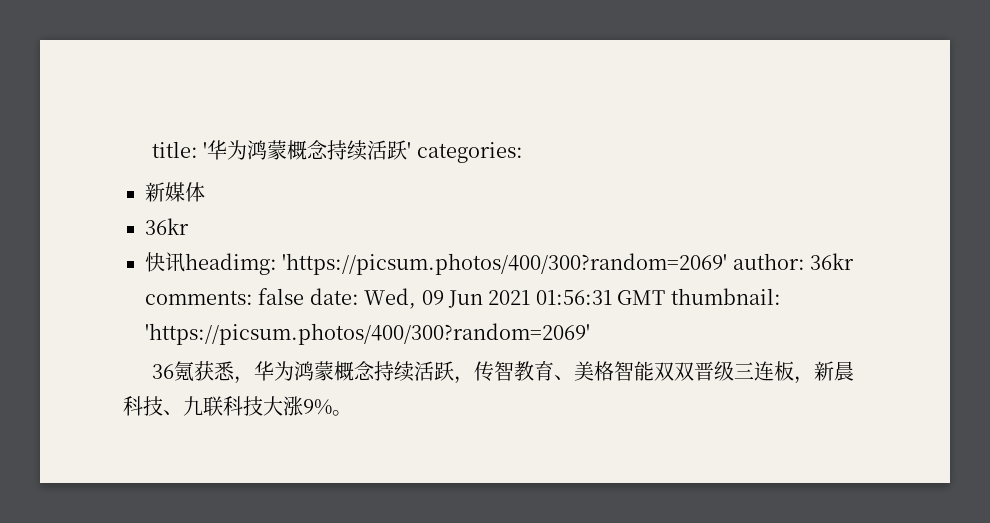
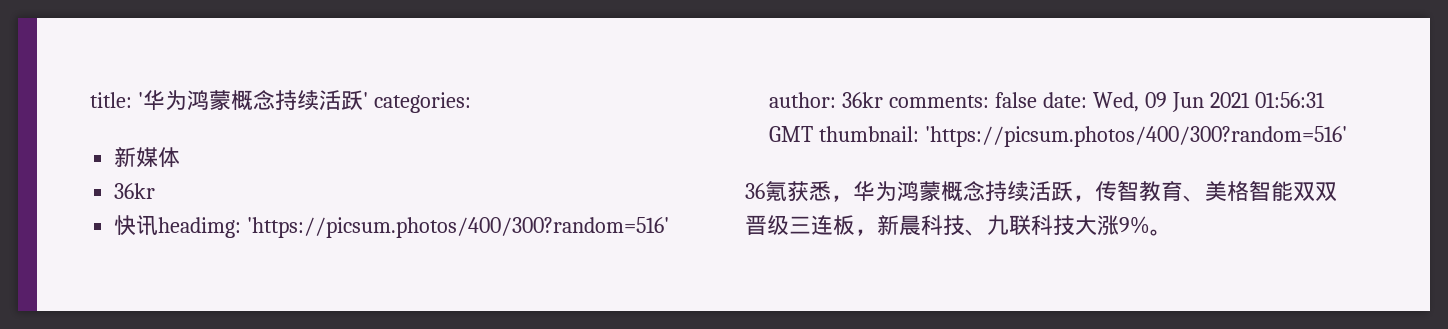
[282,253,728,275] 'https://picsum.photos/400/300?random=2069' -> [247,217,670,238] 'https://picsum.photos/400/300?random=516'
[145,323,590,345] 'https://picsum.photos/400/300?random=2069' -> [925,126,1348,147] 'https://picsum.photos/400/300?random=516'

